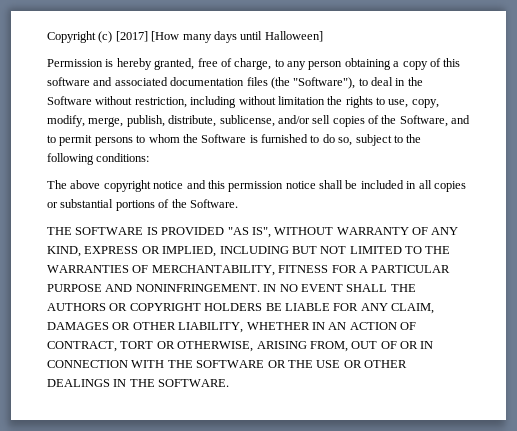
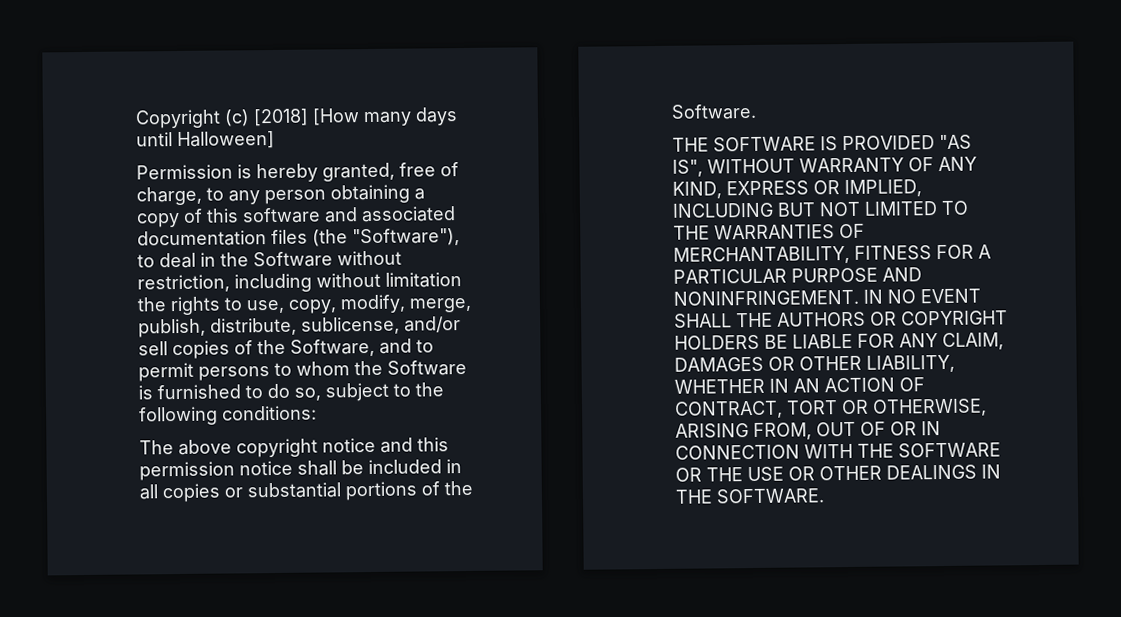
[115,31,148,42] [2017] -> [253,108,309,127] [2018]

